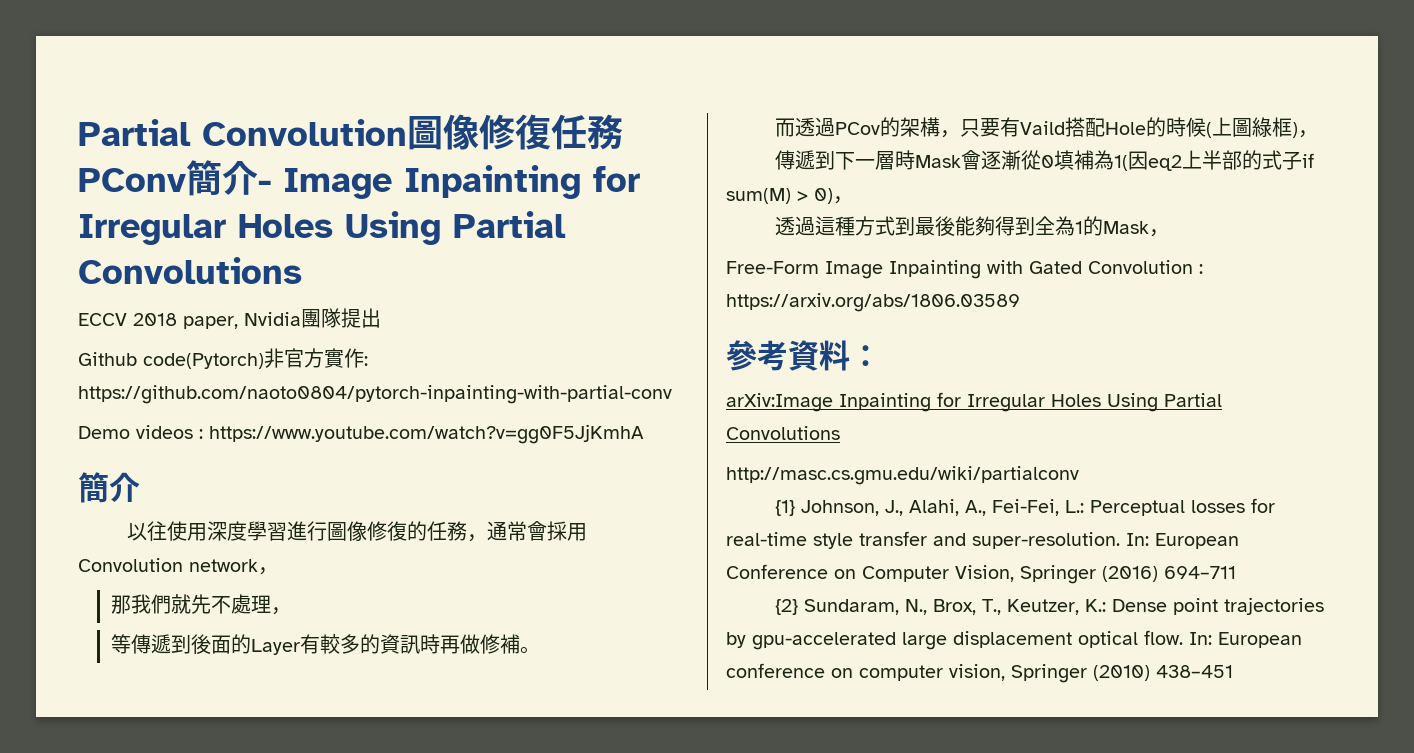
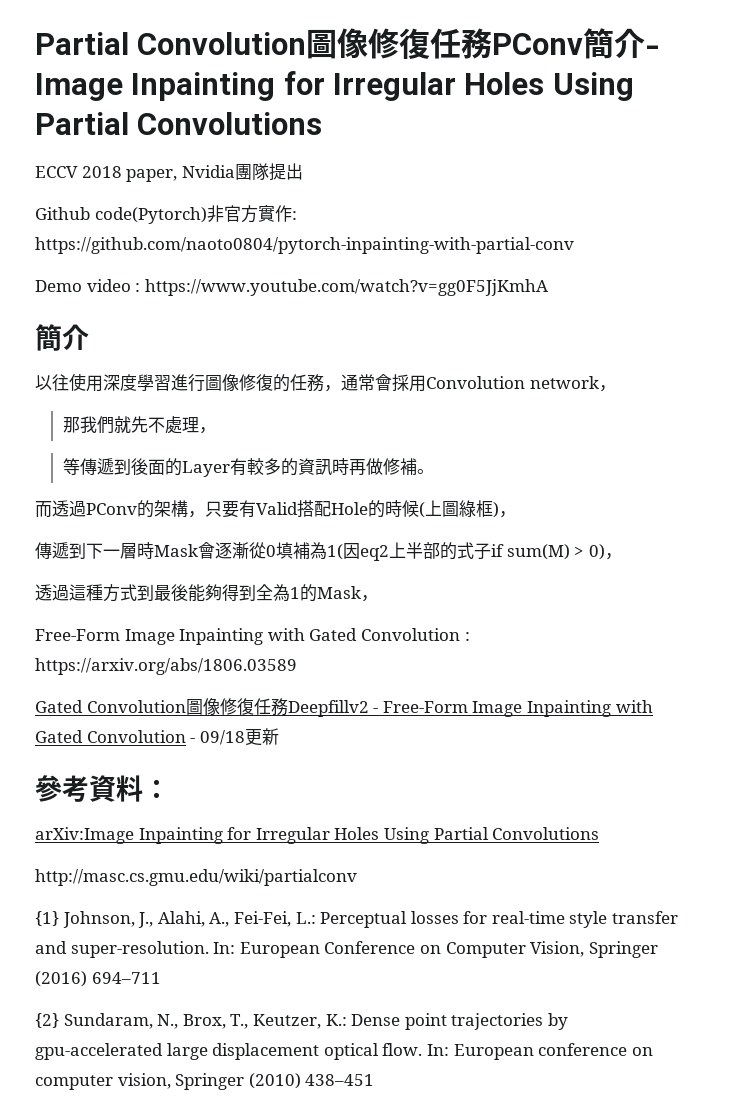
[136,425,193,439] videos -> [86,279,131,292] video
[834,122,880,135] PCov -> [86,503,137,515] PConv
[1019,121,1065,135] Vaild -> [256,502,298,515] Valid
(1020, 302) none -> [35,698,653,717] [35,728,279,746] // Gated Convolution圖像修復任務Deepfillv2 - Free-Form Image Inpainting with Gated Convolution - 09/18更新

